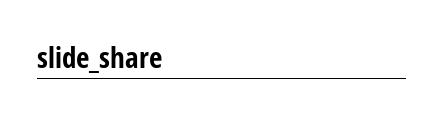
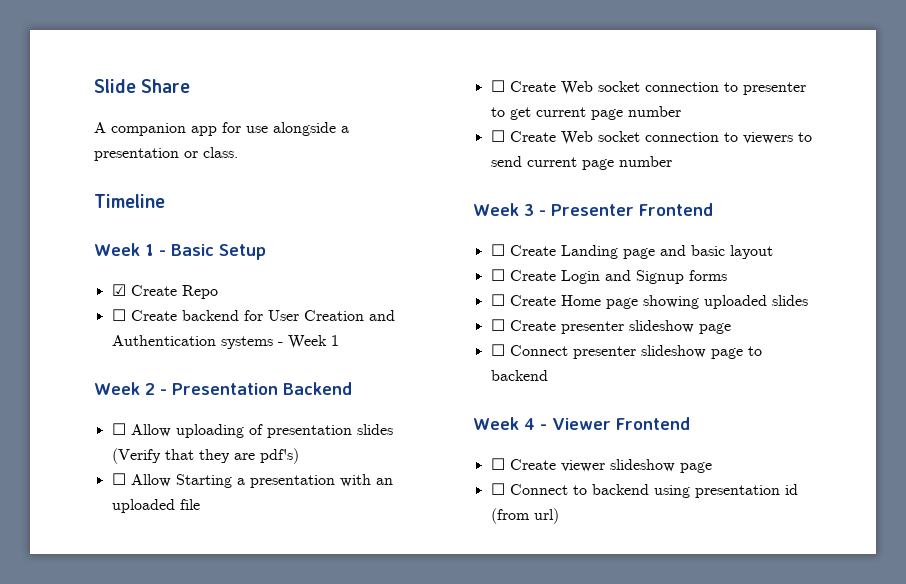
[37,46,162,73] slide_share -> [94,79,191,93] [94,122,349,136] [94,147,238,161] [94,194,165,208] [94,243,266,260] [111,284,218,299] [111,309,395,321] [111,335,339,349] [94,382,352,395] [111,423,393,438] [111,448,299,464] [111,473,393,488] [111,499,200,513] [490,80,806,95] [490,106,681,120] [490,130,812,145] [490,156,672,170] [473,203,713,216] [490,244,773,259] [490,269,727,284] [490,294,808,309] [490,319,731,334] [490,344,762,359] [490,370,548,381] [473,417,690,430] [490,458,712,473] [490,483,798,498] [490,508,559,524] Slide Share // A companion app for use alongside a presentation or class. // Timeline // Week 1 - Basic Setup // ☑ Create Repo // ☐ Create backend for User Creation and Authentication systems - Week 1 // Week 2 - Presentation Backend // ☐ Allow uploading of presentation slides (Verify that they are pdf's) // ☐ Allow Starting a presentation with an uploaded file // ☐ Create Web socket connection to presenter to get current page number // ☐ Create Web socket connection to viewers to send current page number // Week 3 - Presenter Frontend // ☐ Create Landing page and basic layout // ☐ Create Login and Signup forms // ☐ Create Home page showing uploaded slides // ☐ Create presenter slideshow page // ☐ Connect presenter slideshow page to backend // Week 4 - Viewer Frontend // ☐ Create viewer slideshow page // ☐ Connect to backend using presentation id (from url)

